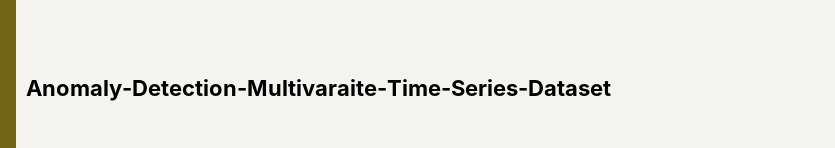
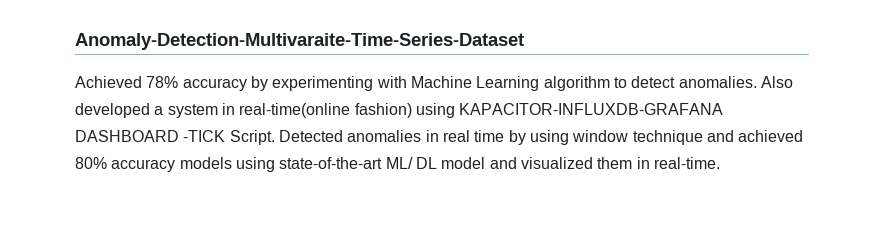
(611, 90) none -> [75,76,793,91] [75,103,724,118] [75,130,804,145] [75,157,720,172] // Achieved 78% accuracy by experimenting with Machine Learning algorithm to detect anomalies. Also developed a system in real-time(online fashion) using KAPACITOR-INFLUXDB-GRAFANA DASHBOARD -TICK Script. Detected anomalies in real time by using window technique and achieved 80% accuracy models using state-of-the-art ML/ DL model and visualized them in real-time.

